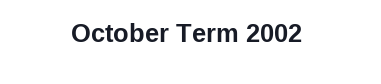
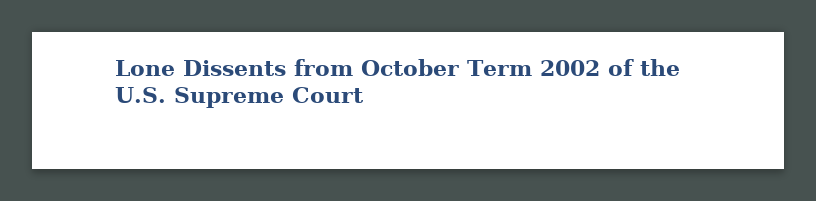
[71,23,302,42] October Term 2002 -> [115,59,680,76] [115,87,364,108] Lone Dissents from October Term 2002 of the U.S. Supreme Court

